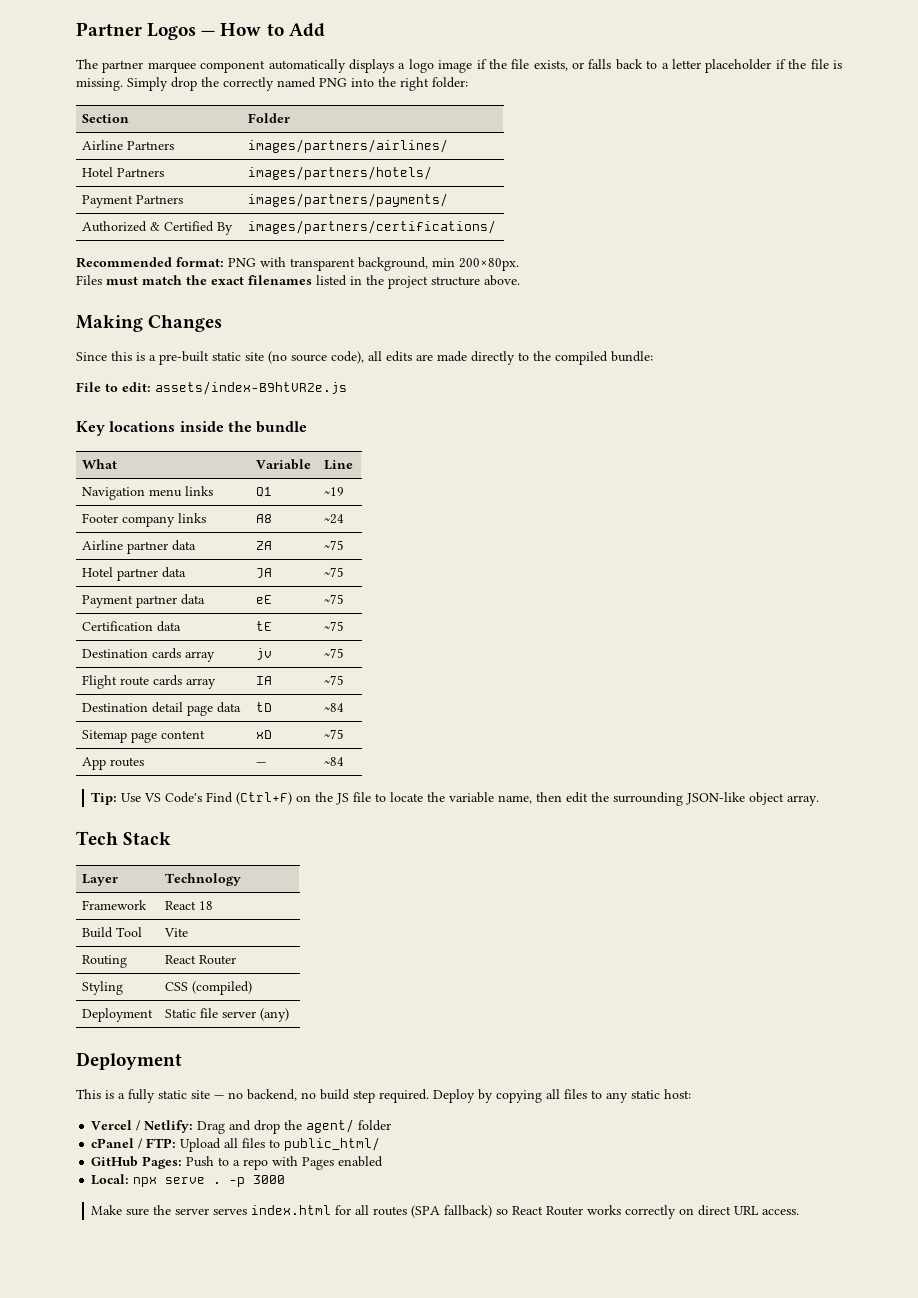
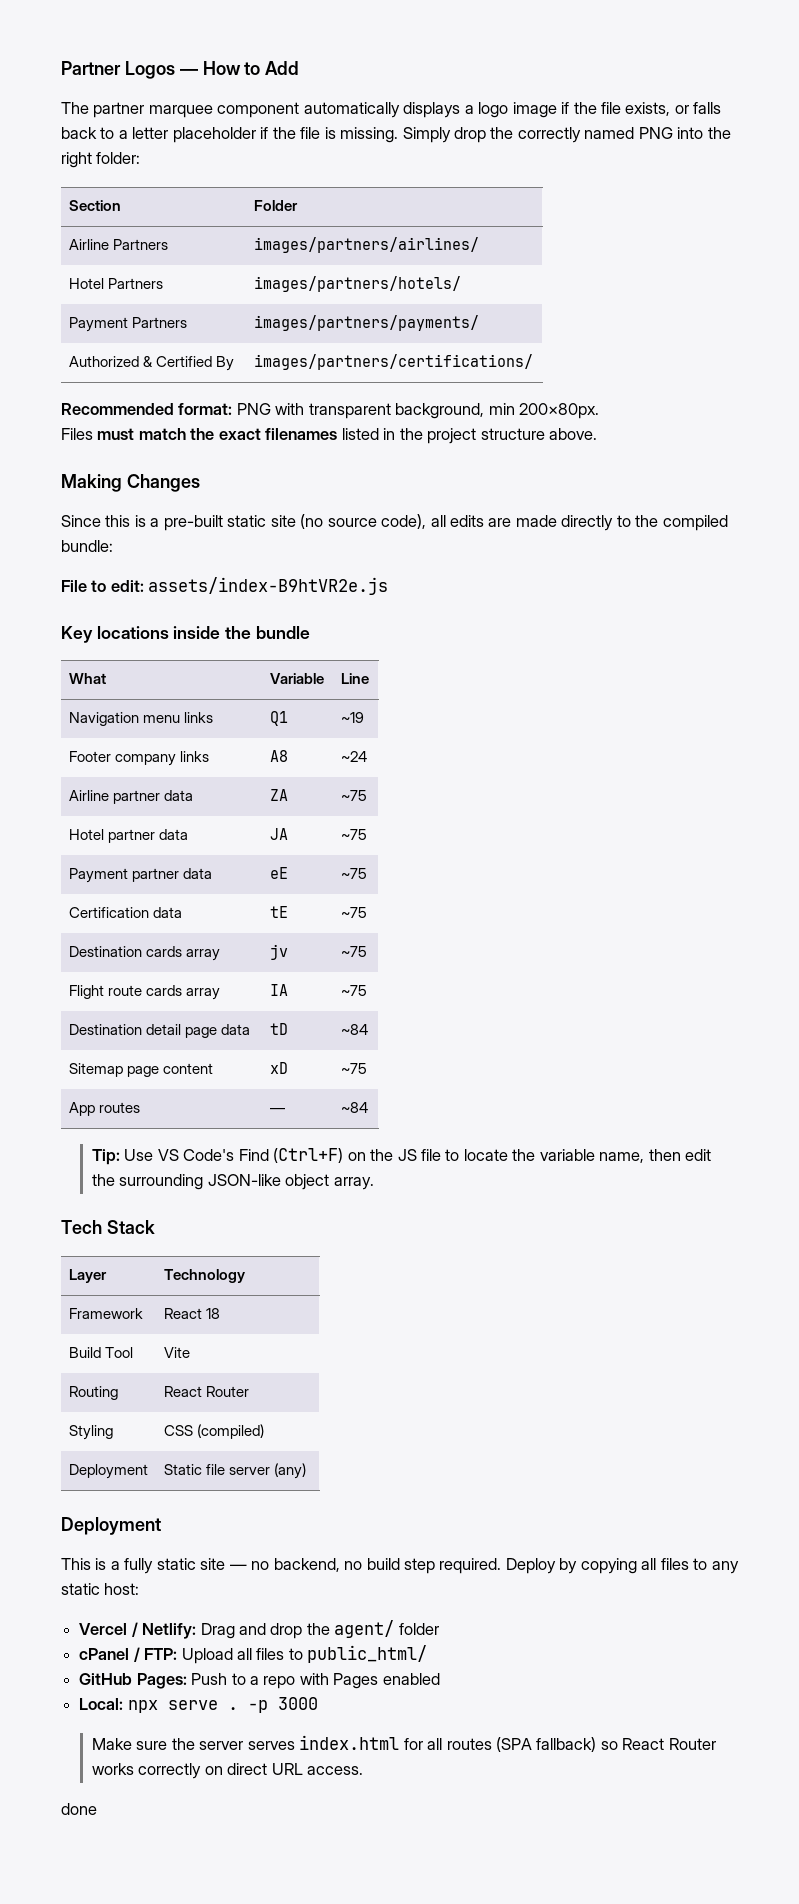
(800, 1212) none -> [61,1803,97,1815] // done

